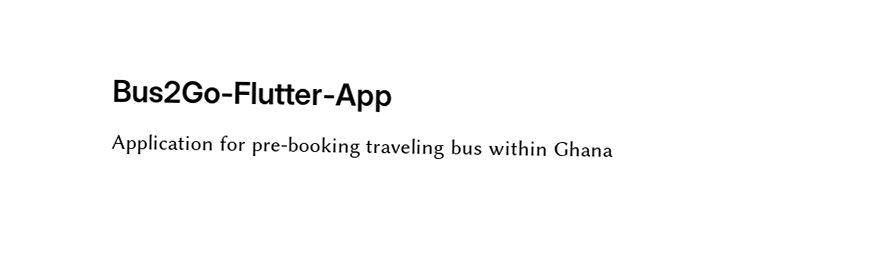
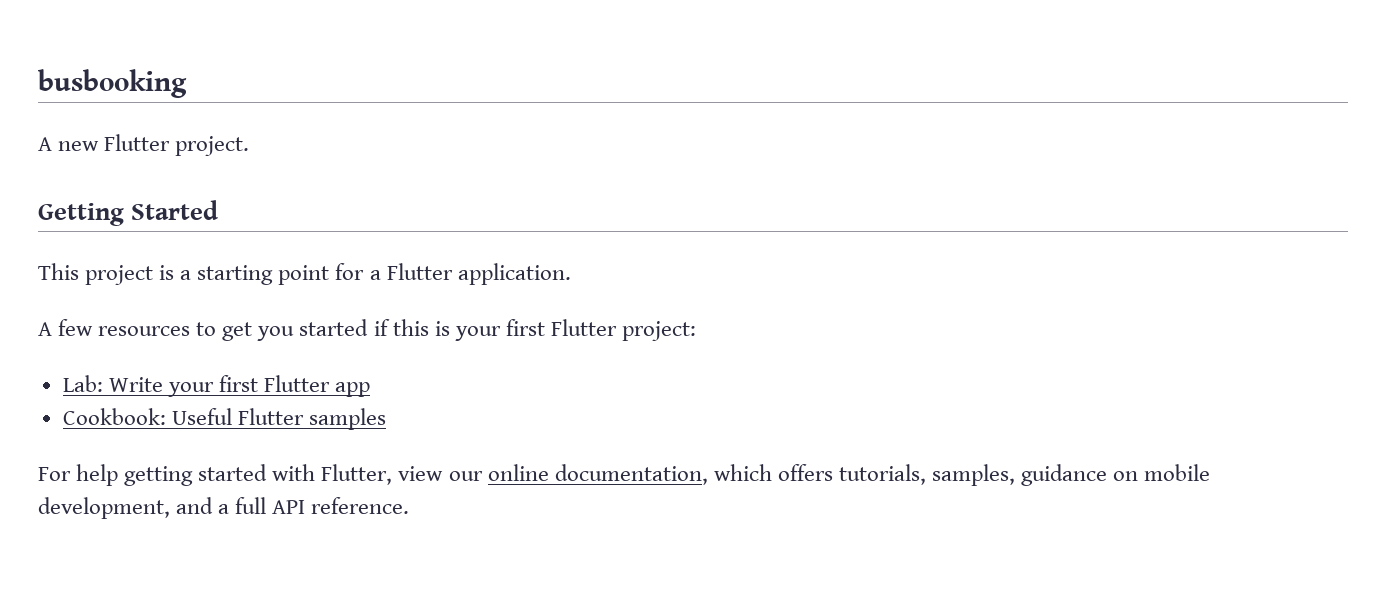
[112,79,393,113] [111,133,614,160] Bus2Go-Flutter-App // Application for pre-booking traveling bus within Ghana -> [38,69,187,98] [38,134,250,156] [38,200,219,226] [38,263,571,285] [38,319,696,341] [62,375,371,397] [62,408,386,430] [38,464,1211,486] [38,497,410,519] busbooking // A new Flutter project. // Getting Started // This project is a starting point for a Flutter application. // A few resources to get you started if this is your first Flutter project: // Lab: Write your first Flutter app // Cookbook: Useful Flutter samples // For help getting started with Flutter, view our online documentation, which offers tutorials, samples, guidance on mobile development, and a full API reference.

